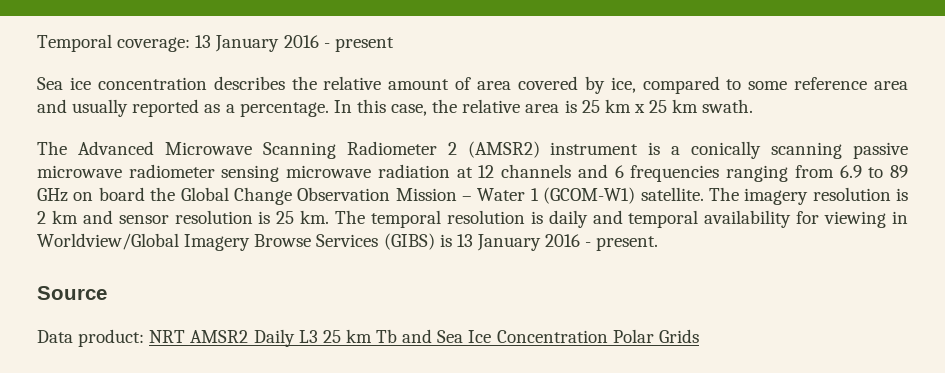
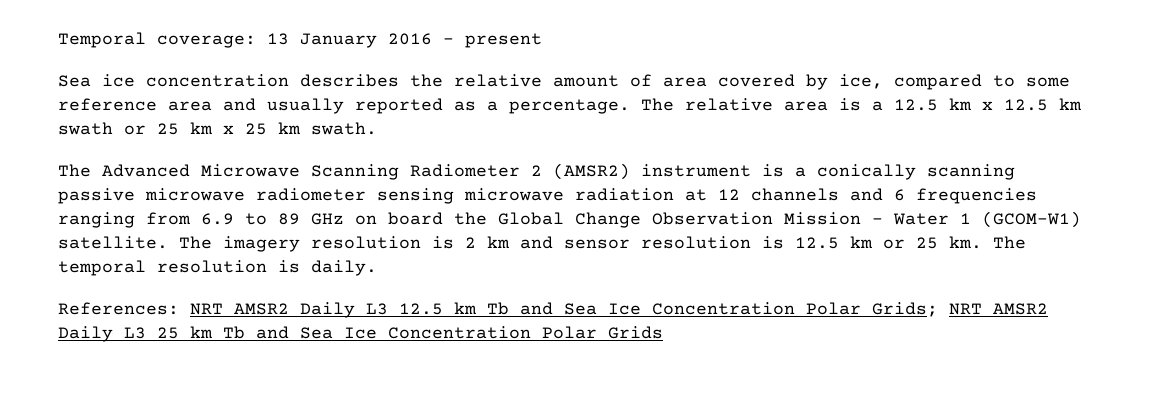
[333,99,577,116] In this case, the relative area is -> [641,98,1082,111] [58,122,146,135] The relative area is a 12.5 km x 12.5 km swath or
(271, 217) none -> [795,236,905,249] 12.5 km or
[548,210,909,228] [37,233,659,251] [37,286,107,300] [37,329,145,347] daily and temporal availability for viewing in Worldview/Global Imagery Browse Services (GIBS) is 13 January 2016 - present. // Source // Data product: -> [311,260,377,276] [58,302,938,318] daily. // References: NRT AMSR2 Daily L3 12.5 km Tb and Sea Ice Concentration Polar Grids;

